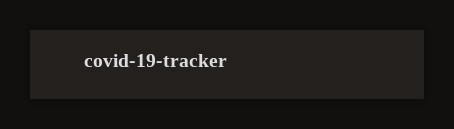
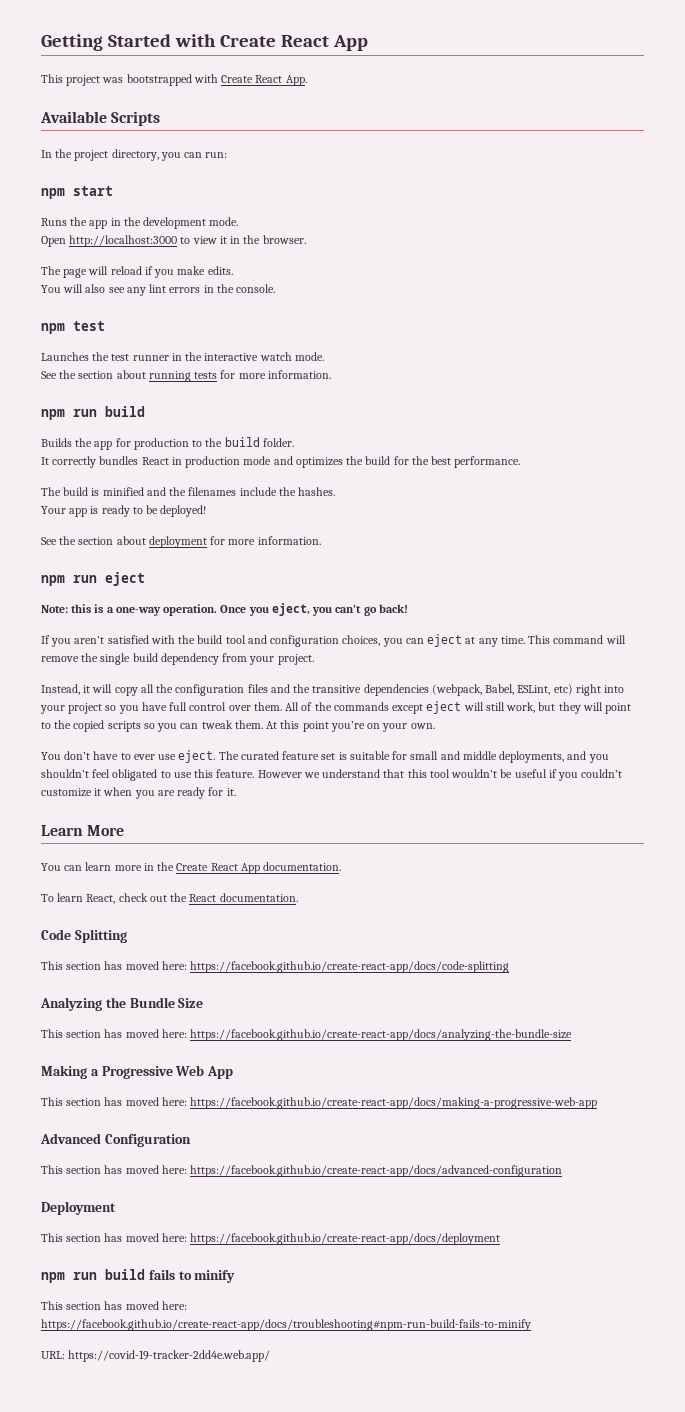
[84,54,227,67] covid-19-tracker -> [41,34,368,51] [41,74,307,86] [40,111,161,126] [41,149,228,161] [41,186,113,199] [41,217,239,229] [41,235,306,247] [41,266,233,278] [41,284,276,296] [41,321,105,334] [41,352,324,361] [41,370,331,382] [41,406,145,420] [41,437,294,450] [41,456,521,468] [41,487,336,496] [41,505,207,517] [41,536,321,548] [41,572,145,586] [41,603,408,616] [41,634,626,647] [41,653,314,665] [41,684,625,696] [40,701,632,714] [41,720,435,732] [41,750,609,763] [41,769,623,781] [41,787,236,799] [41,825,125,836] [41,862,342,874] [41,893,298,904] [41,929,127,943] [41,961,510,973] [40,997,204,1011] [41,1029,573,1041] [41,1065,234,1079] [41,1097,598,1109] [40,1133,191,1147] [41,1165,563,1177] [41,1201,116,1215] [41,1233,501,1245] [41,1269,236,1283] [41,1301,187,1310] [41,1319,531,1331] [41,1350,271,1362] Getting Started with Create React App // This project was bootstrapped with Create React App. // Available Scripts // In the project directory, you can run: // npm start // Runs the app in the development mode. // Open http://localhost:3000 to view it in the browser. // The page will reload if you make edits. // You will also see any lint errors in the console. // npm test // Launches the test runner in the interactive watch mode. // See the section about running tests for more information. // npm run build // Builds the app for production to the build folder. // It correctly bundles React in production mode and optimizes the build for the best performance. // The build is minified and the filenames include the hashes. // Your app is ready to be deployed! // See the section about deployment for more information. // npm run eject // Note: this is a one-way operation. Once you eject, you can’t go back! // If you aren’t satisfied with the build tool and configuration choices, you can eject at any time. This command will remove the single build dependency from your project. // Instead, it will copy all the configuration files and the transitive dependencies (webpack, Babel, ESLint, etc) right into your project so you have full control over them. All of the commands except eject will still work, but they will point to the copied scripts so you can tweak them. At this point you’re on your own. // You don’t have to ever use eject. The curated feature set is suitable for small and middle deployments, and you shouldn’t feel obligated to use this feature. However we understand that this tool wouldn’t be useful if you couldn’t customize it when you are ready for it. // Learn More // You can learn more in the Create React App documentation. // To learn React, check out the React documentation. // Code Splitting // This section has moved here: https://facebook.github.io/create-react-app/docs/code-splitting // Analyzing the Bundle Size // This section has moved here: https://facebook.github.io/create-react-app/docs/analyzing-the-bundle-size // Making a Progressive Web App // This section has moved here: https://facebook.github.io/create-react-app/docs/making-a-progressive-web-app // Advanced Configuration // This section has moved here: https://facebook.github.io/create-react-app/docs/advanced-configuration // Deployment // This section has moved here: https://facebook.github.io/create-react-app/docs/deployment // npm run build fails to minify // This section has moved here: https://facebook.github.io/create-react-app/docs/troubleshooting#npm-run-build-fails-to-minify // URL: https://covid-19-tracker-2dd4e.web.app/

